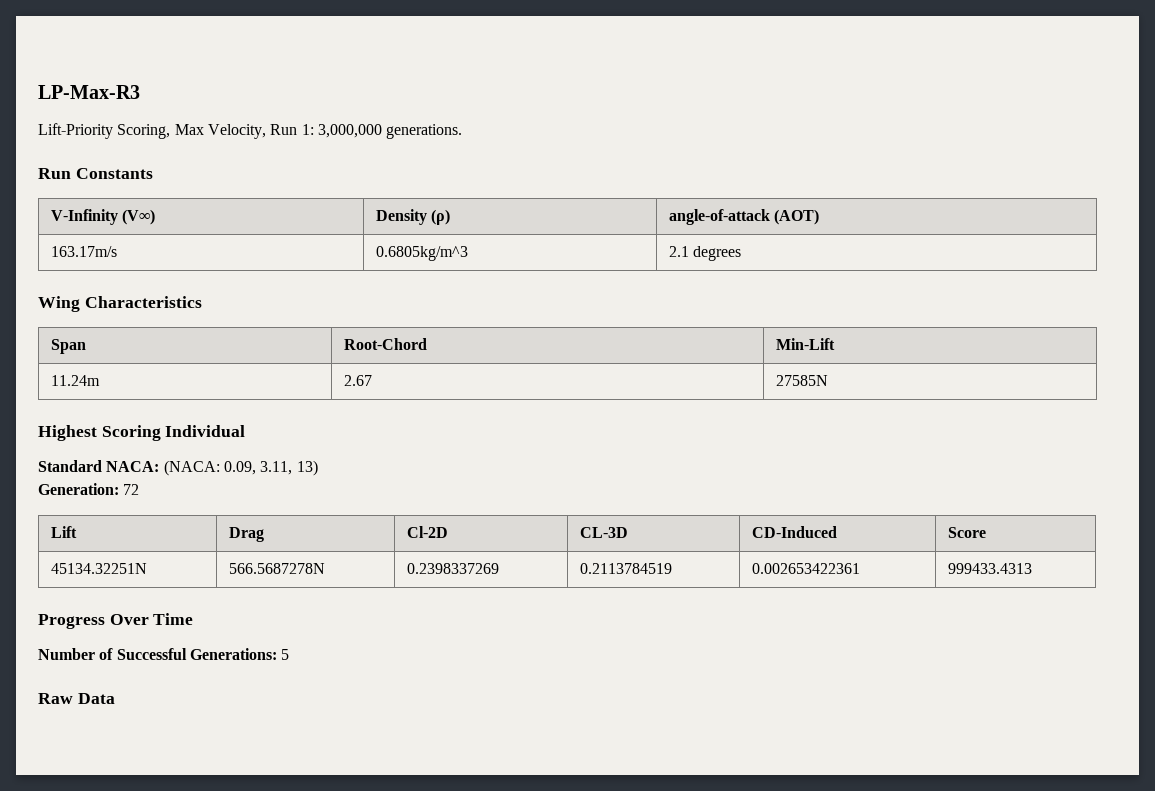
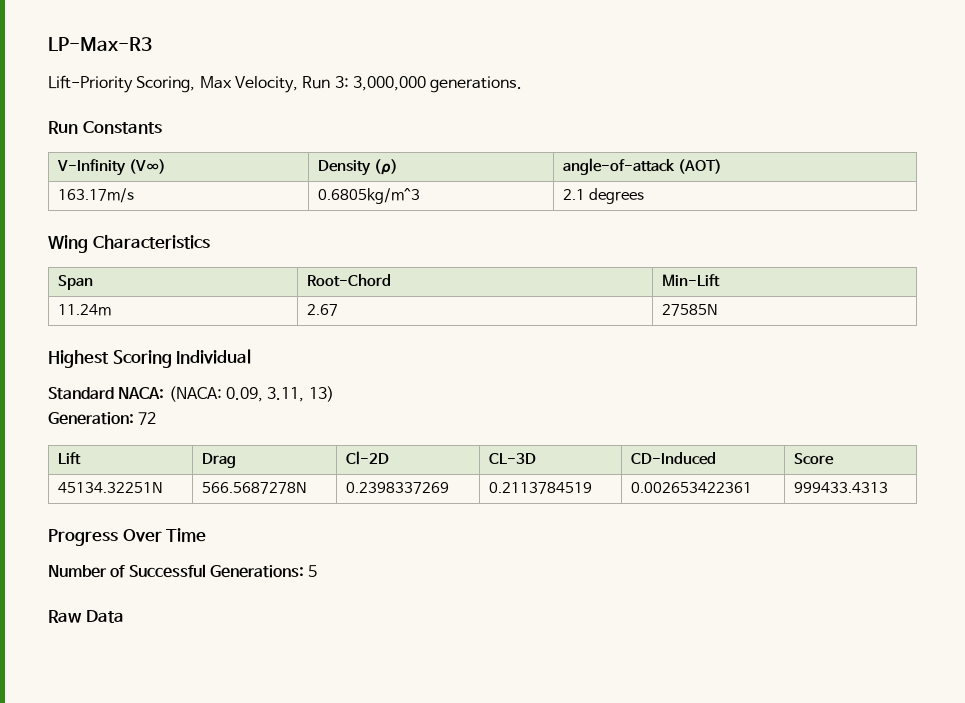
[301,124,314,135] 1: -> [334,76,349,88] 3:

